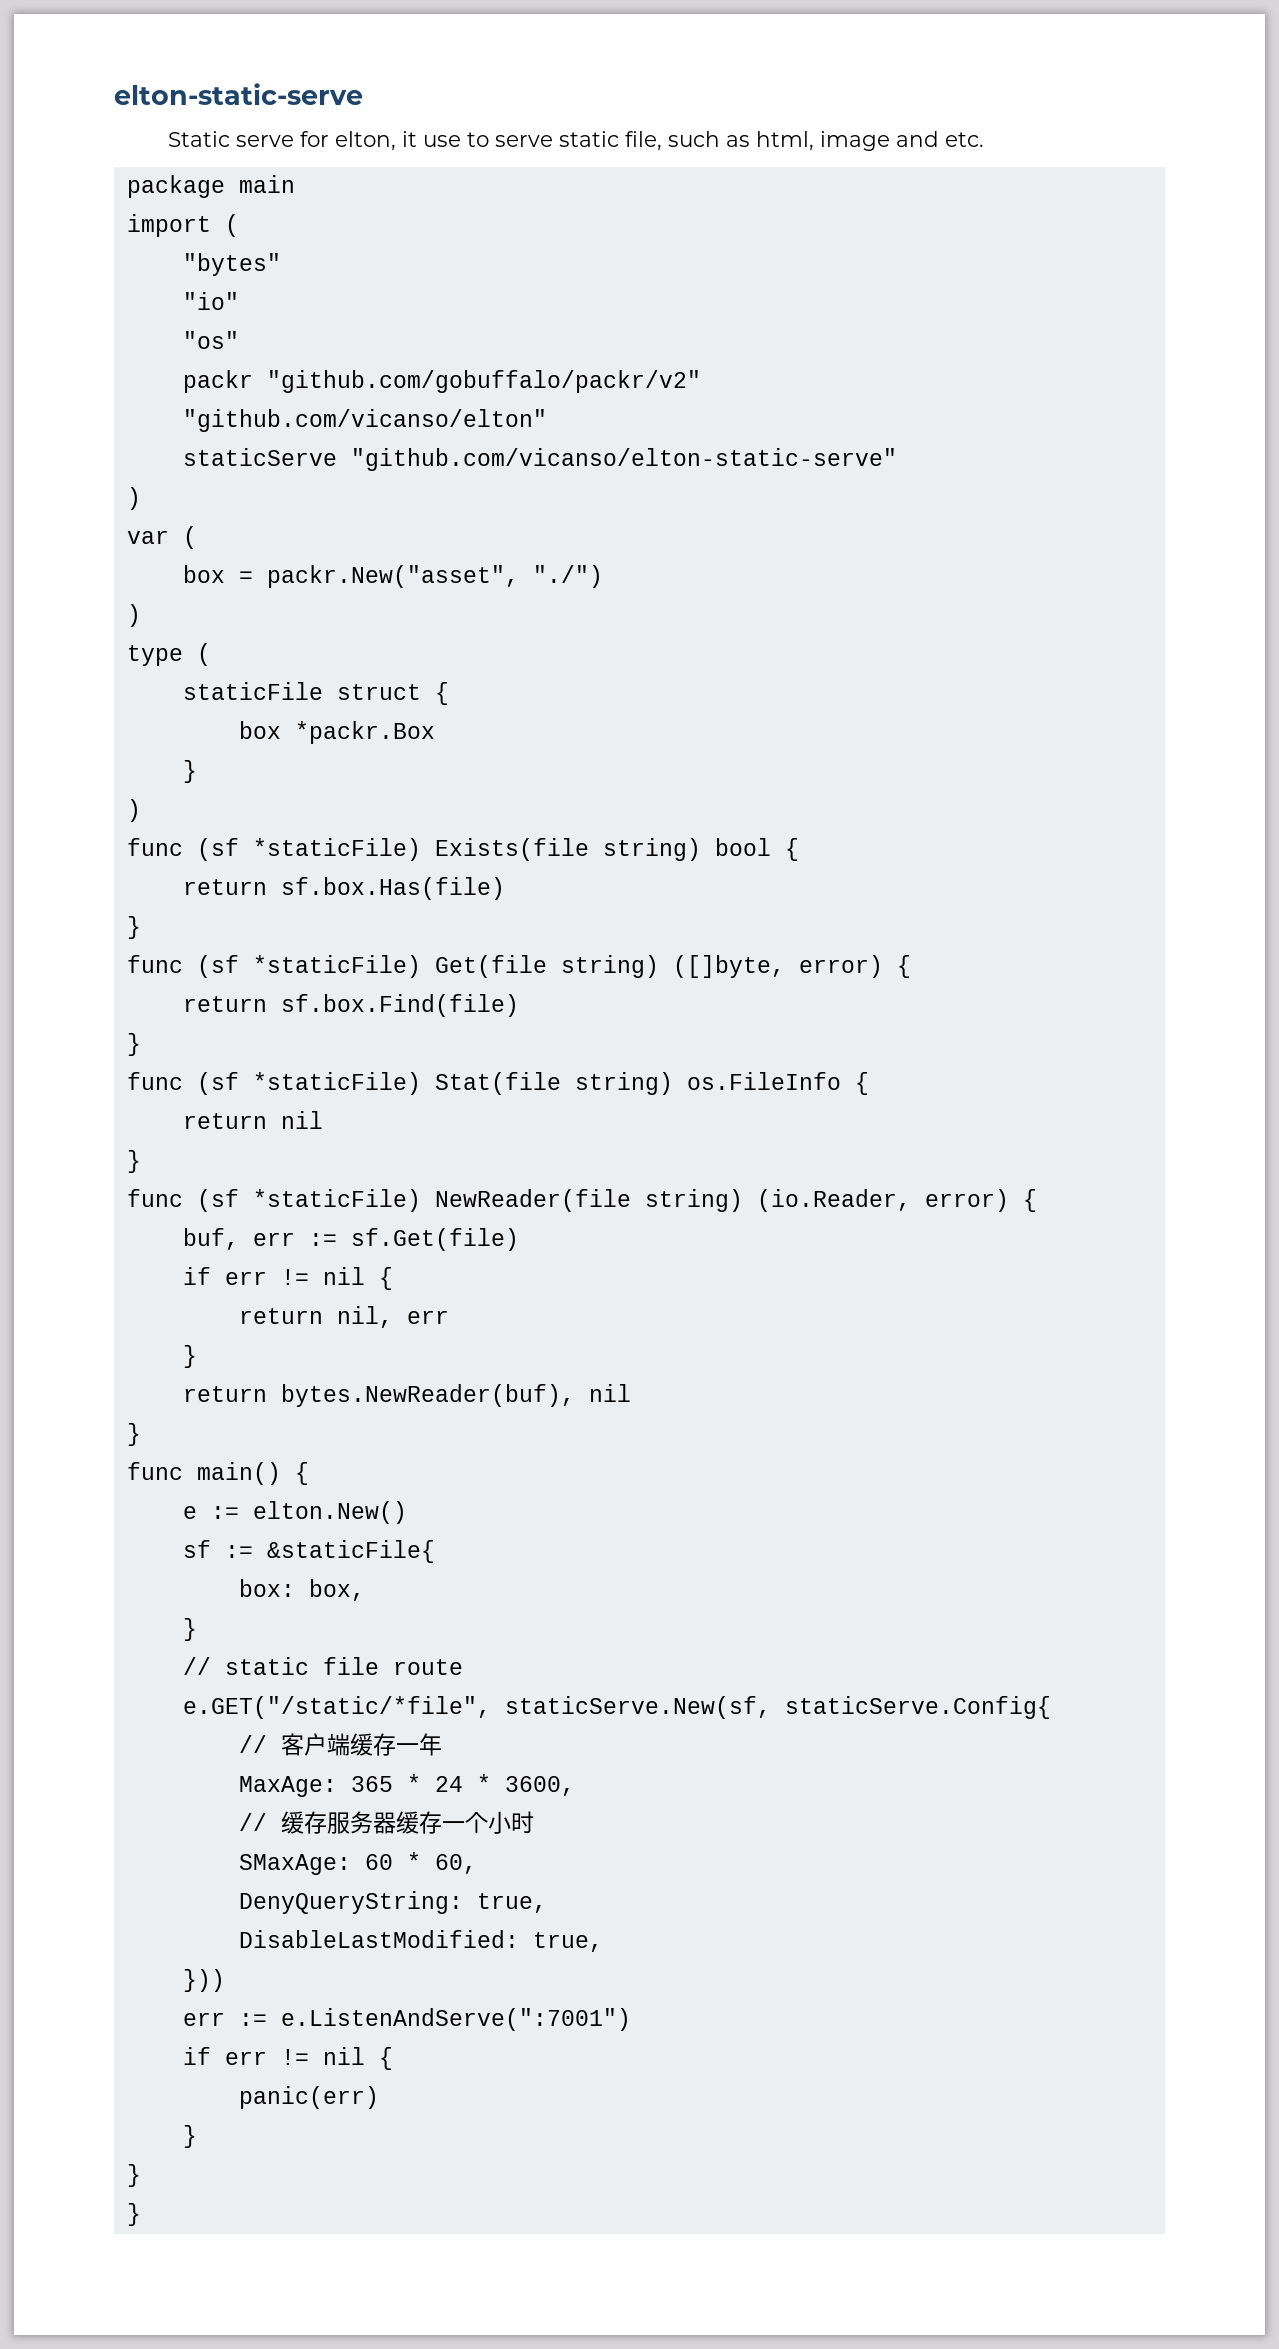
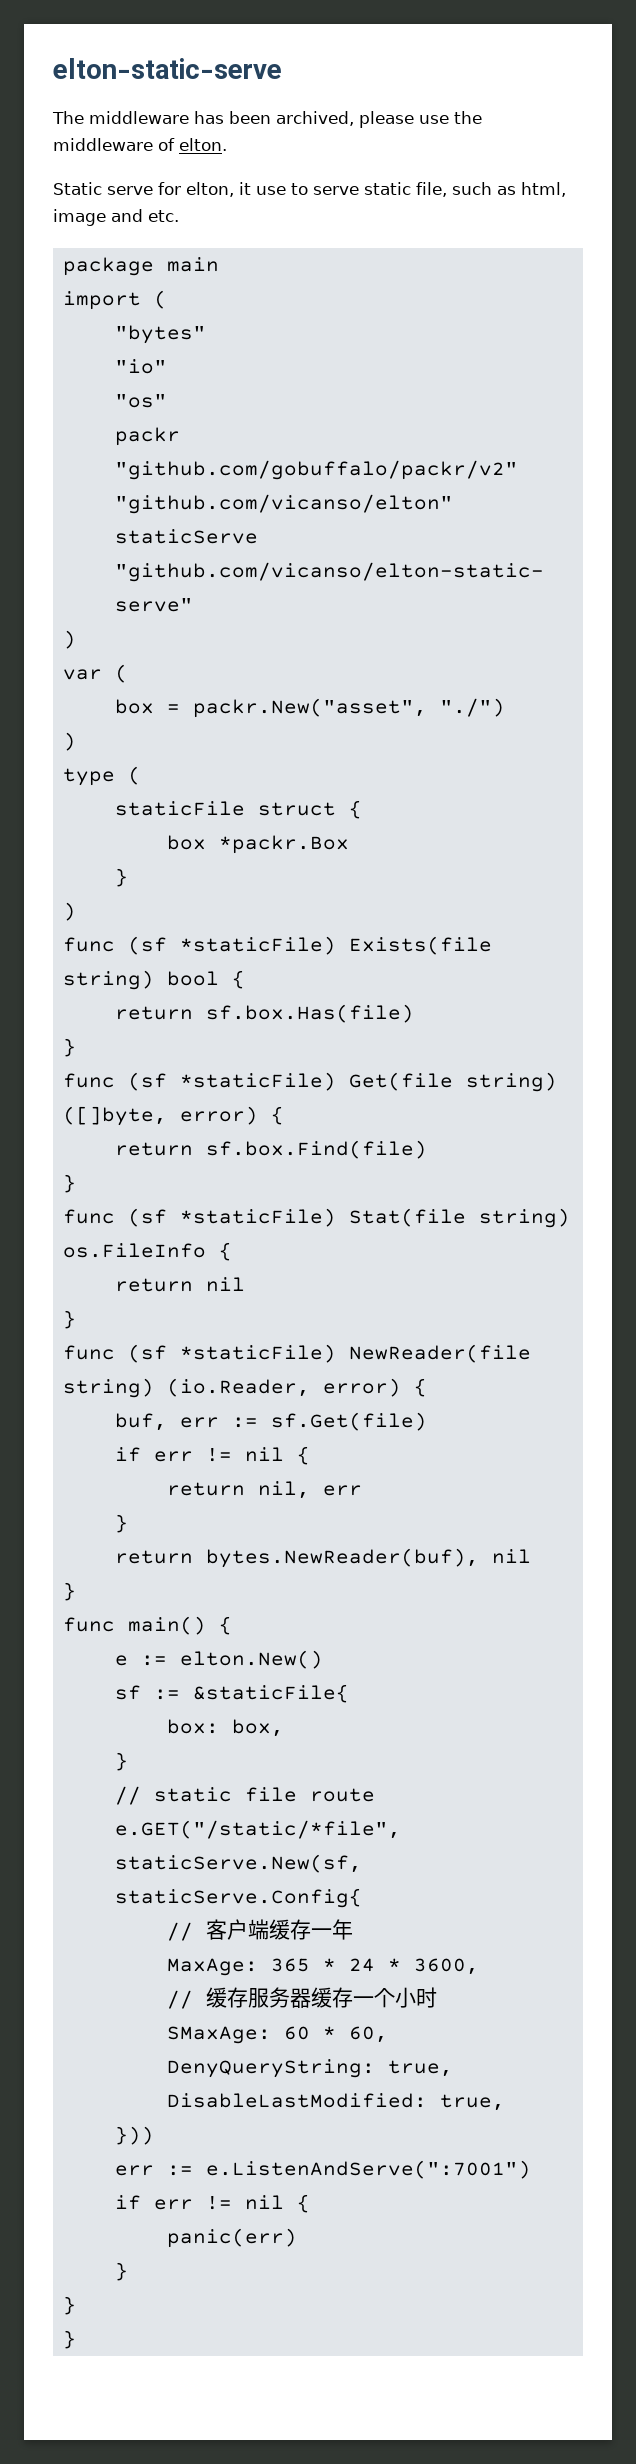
(363, 94) none -> [52,111,482,128] [53,138,227,151] // The middleware has been archived, please use the middleware of elton.

